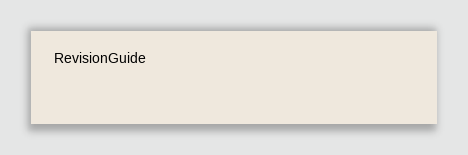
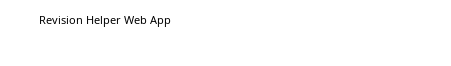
[54,52,146,63] RevisionGuide -> [39,16,171,27] Revision Helper Web App

